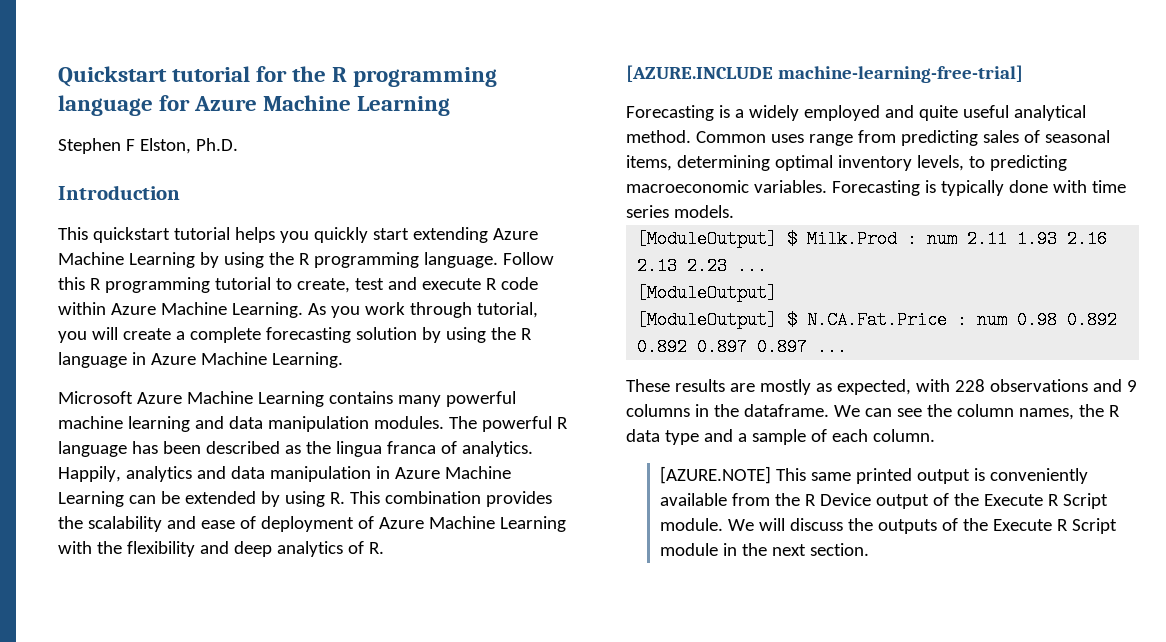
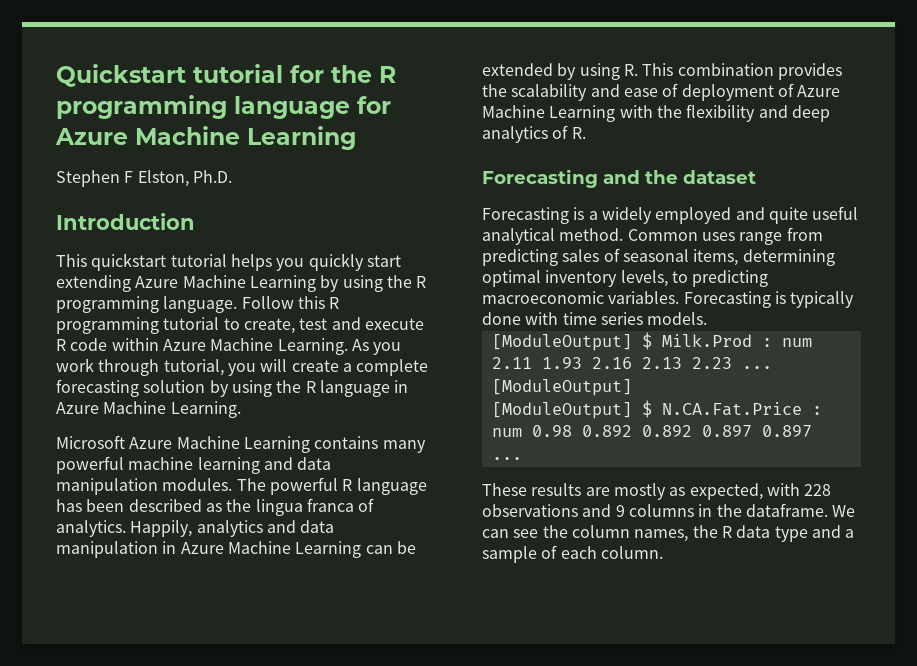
[626,65,1024,83] [AZURE.INCLUDE machine-learning-free-trial] -> [482,169,756,188] Forecasting and the dataset
[659,466,1088,484] [659,493,1108,509] [659,518,1117,534] [659,543,869,556] // [AZURE.NOTE] This same printed output is conveniently available from the R Device output of the Execute R Script module. We will discuss the outputs of the Execute R Script module in the next section. -> (663, 552) none

